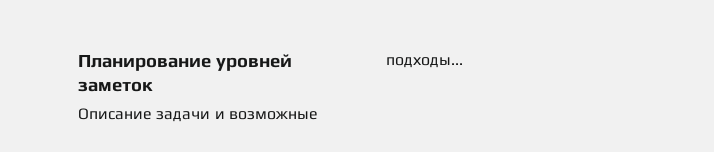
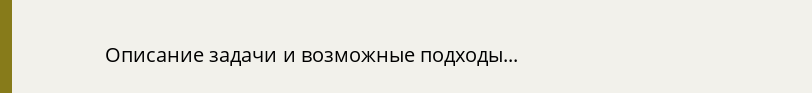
[78,54,292,71] [78,81,153,92] Планирование уровней заметок // -> (105, 55) none

